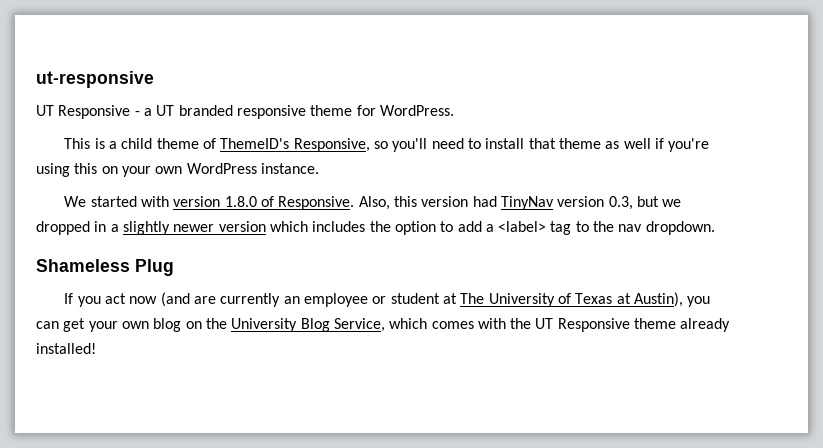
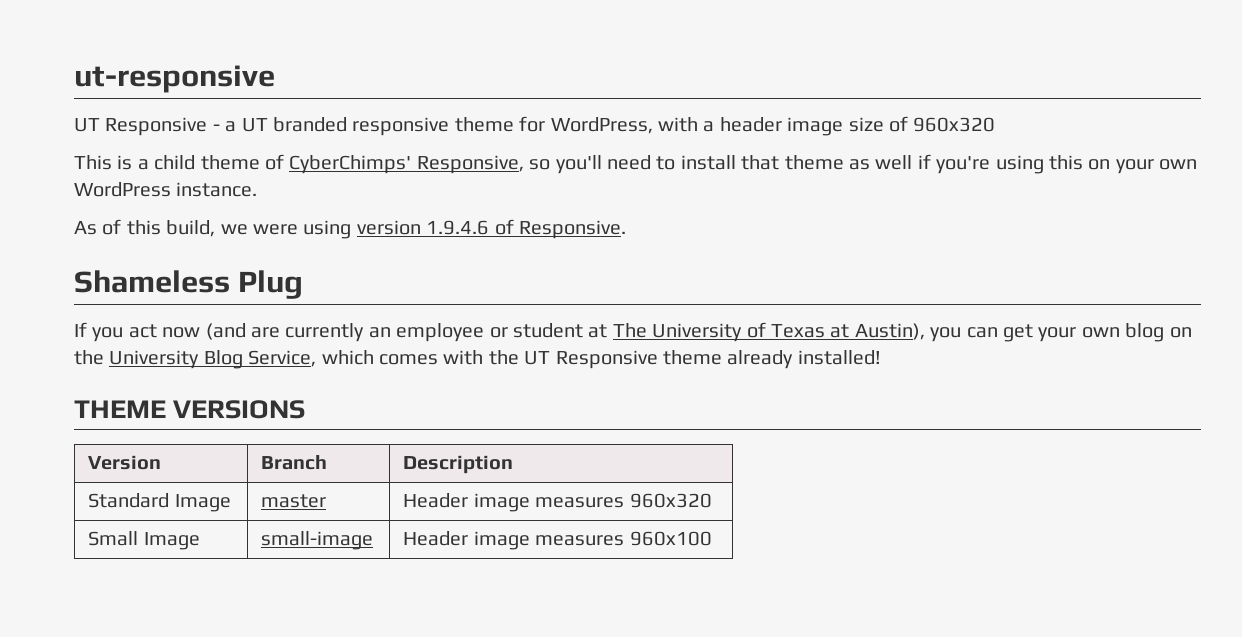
[379,105,454,116] WordPress. -> [550,116,996,136] WordPress, with a header image size of 960x320
[220,138,290,149] ThemeID's -> [289,155,412,174] CyberChimps'
[64,196,682,210] [36,221,715,235] We started with version 1.8.0 of Responsive. Also, this version had TinyNav version 0.3, but we dropped in a slightly newer version which includes the option to add a <label> tag to the nav dropdown. -> [74,219,626,239] As of this build, we were using version 1.9.4.6 of Responsive.
(96, 348) none -> [74,400,306,419] [88,455,162,470] [261,455,328,470] [403,455,514,474] [88,493,231,512] [261,494,327,508] [403,493,712,512] [88,531,200,550] [261,531,374,550] [403,531,712,550] // THEME VERSIONS // Version | Branch | Description // Standard Image | master | Header image measures 960x320 // Small Image | small-image | Header image measures 960x100

